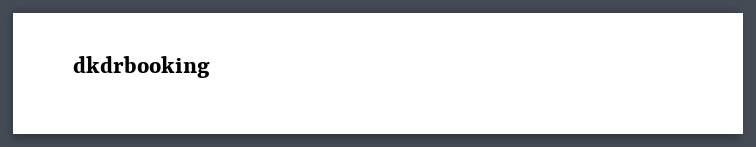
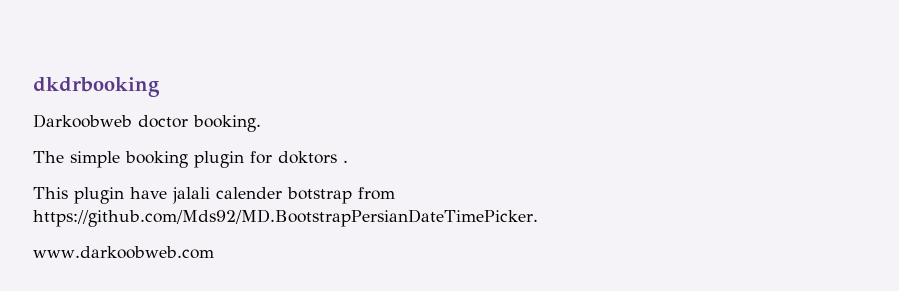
(210, 67) none -> [33,114,261,132] [33,151,348,168] [33,187,395,204] [33,209,538,227] [33,246,214,259] // Darkoobweb doctor booking. // The simple booking plugin for doktors . // This plugin have jalali calender botstrap from https://github.com/Mds92/MD.BootstrapPersianDateTimePicker. // www.darkoobweb.com

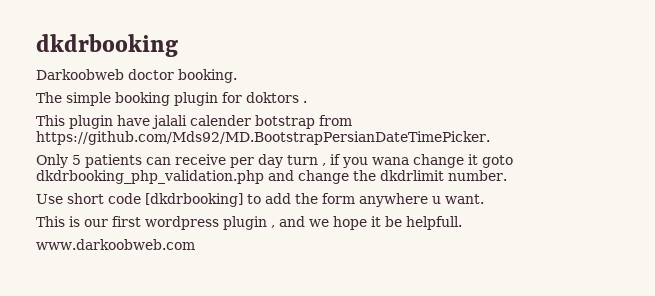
(538, 218) none -> [36,154,513,168] [36,170,507,184] [36,193,484,207] [36,216,462,230] // Only 5 patients can receive per day turn , if you wana change it goto dkdrbooking_php_validation.php and change the dkdrlimit number. // Use short code [dkdrbooking] to add the form anywhere u want. // This is our first wordpress plugin , and we hope it be helpfull.

